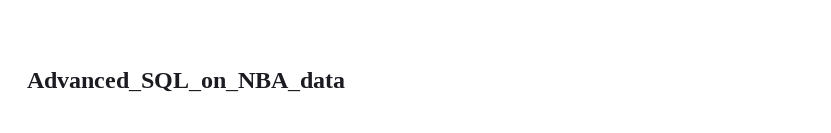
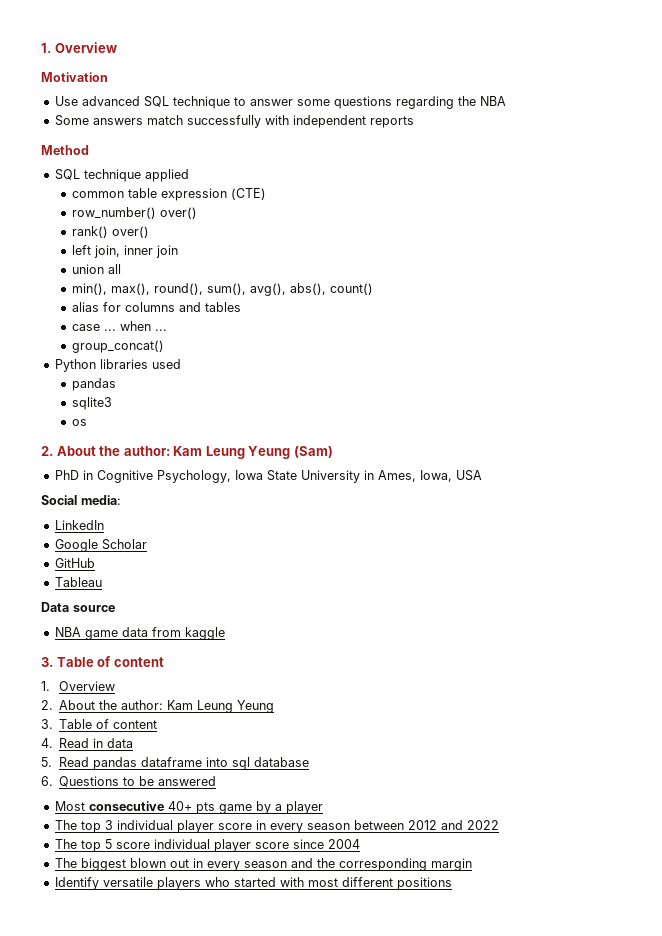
[27,72,345,92] Advanced_SQL_on_NBA_data -> [41,42,117,53] [41,72,108,82] [54,96,506,109] [54,115,414,128] [41,145,89,155] [54,169,189,182] [72,188,267,201] [72,207,198,219] [72,226,150,238] [72,245,179,258] [72,264,122,274] [72,283,374,296] [72,302,242,312] [72,321,168,331] [72,340,165,353] [54,359,181,372] [72,378,117,391] [72,397,113,410] [72,419,88,426] [41,446,333,459] [54,470,482,483] [41,495,121,505] [54,520,104,530] [54,539,147,552] [54,558,95,568] [54,577,102,587] [41,602,115,612] [54,627,225,640] [41,656,164,667] [41,681,115,691] [41,700,275,713] [41,719,158,729] [41,738,134,748] [41,757,309,770] [41,776,217,787] [54,801,323,814] [54,820,499,833] [54,839,360,852] [54,858,472,871] [54,877,452,890] 1. Overview // Motivation // Use advanced SQL technique to answer some questions regarding the NBA // Some answers match successfully with independent reports // Method // SQL technique applied // common table expression (CTE) // row_number() over() // rank() over() // left join, inner join // union all // min(), max(), round(), sum(), avg(), abs(), count() // alias for columns and tables // case ... when ... // group_concat() // Python libraries used // pandas // sqlite3 // os // 2. About the author: Kam Leung Yeung (Sam) // PhD in Cognitive Psychology, Iowa State University in Ames, Iowa, USA // Social media: // LinkedIn // Google Scholar // GitHub // Tableau // Data source // NBA game data from kaggle // 3. Table of content // 1. Overview // 2. About the author: Kam Leung Yeung // 3. Table of content // 4. Read in data // 5. Read pandas dataframe into sql database // 6. Questions to be answered // Most consecutive 40+ pts game by a player // The top 3 individual player score in every season between 2012 and 2022 // The top 5 score individual player score since 2004 // The biggest blown out in every season and the corresponding margin // Identify versatile players who started with most different positions

